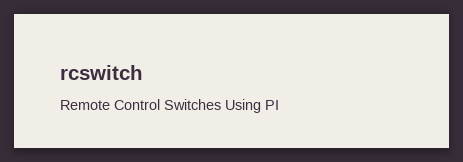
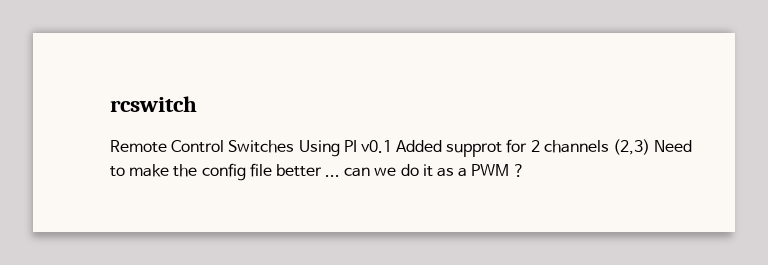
(279, 105) none -> [360,139,693,157] [110,163,525,181] v0.1 Added supprot for 2 channels (2,3) Need to make the config file better ... can we do it as a PWM ?

